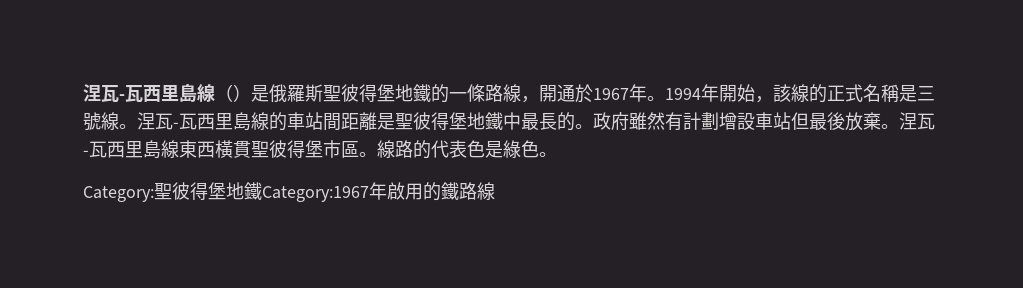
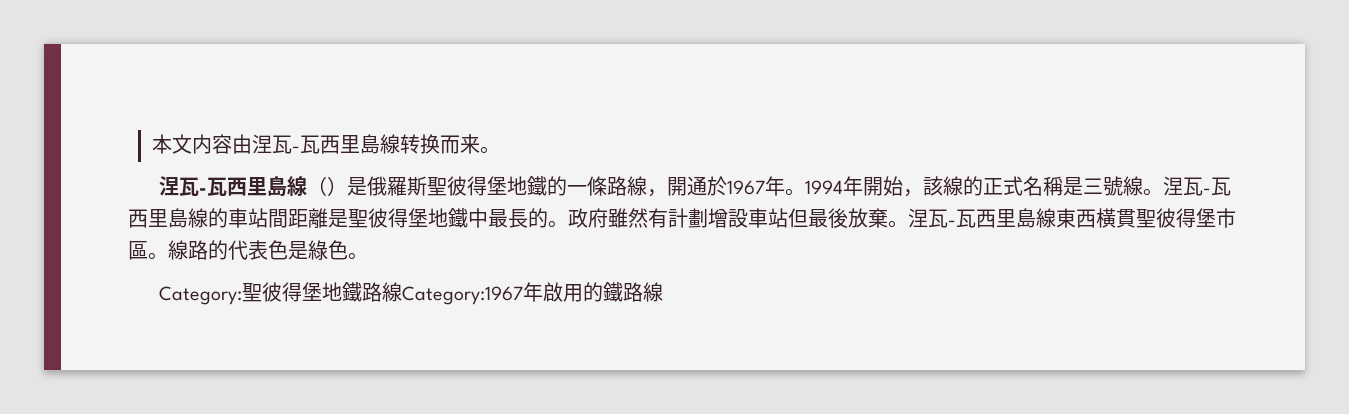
(83, 93) none -> [152,134,501,154] 本文内容由涅瓦-瓦西里島線转换而来。 //
(262, 191) none -> [361,282,402,302] 路線

